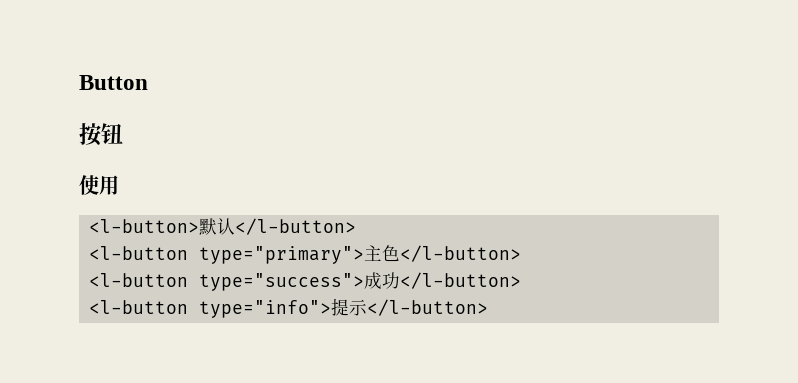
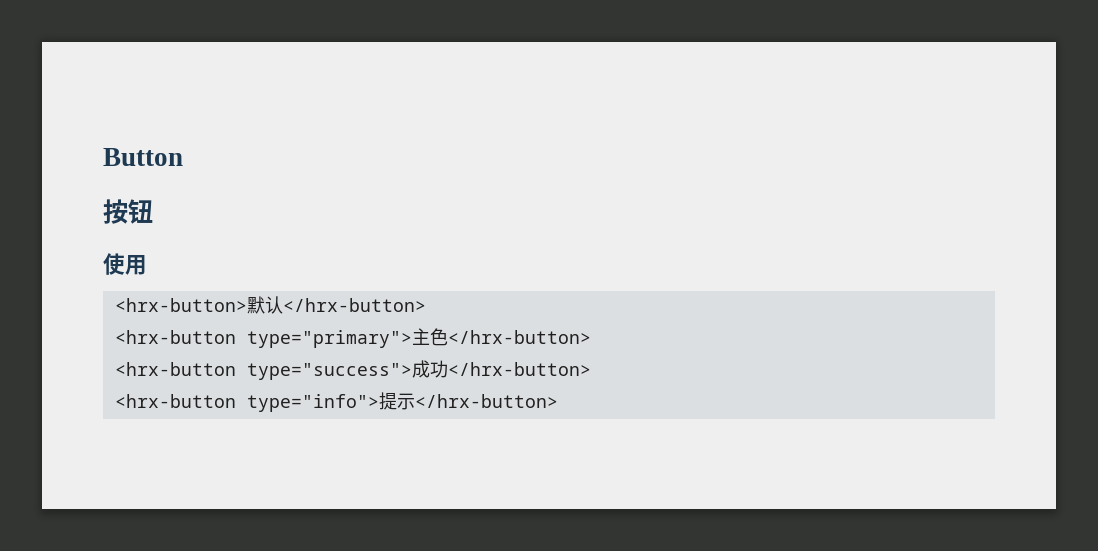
[89,218,357,235] [89,245,522,264] [89,272,522,291] [89,300,189,314] <l-button>默认</l-button> // <l-button type="primary">主色</l-button> // <l-button type="success">成功</l-button> // <l-button -> [115,296,426,314] [115,328,591,348] [115,360,591,380] [115,394,236,408] <hrx-button>默认</hrx-button> // <hrx-button type="primary">主色</hrx-button> // <hrx-button type="success">成功</hrx-button> // <hrx-button
[367,299,489,316] </l-button> -> [415,394,558,408] </hrx-button>

